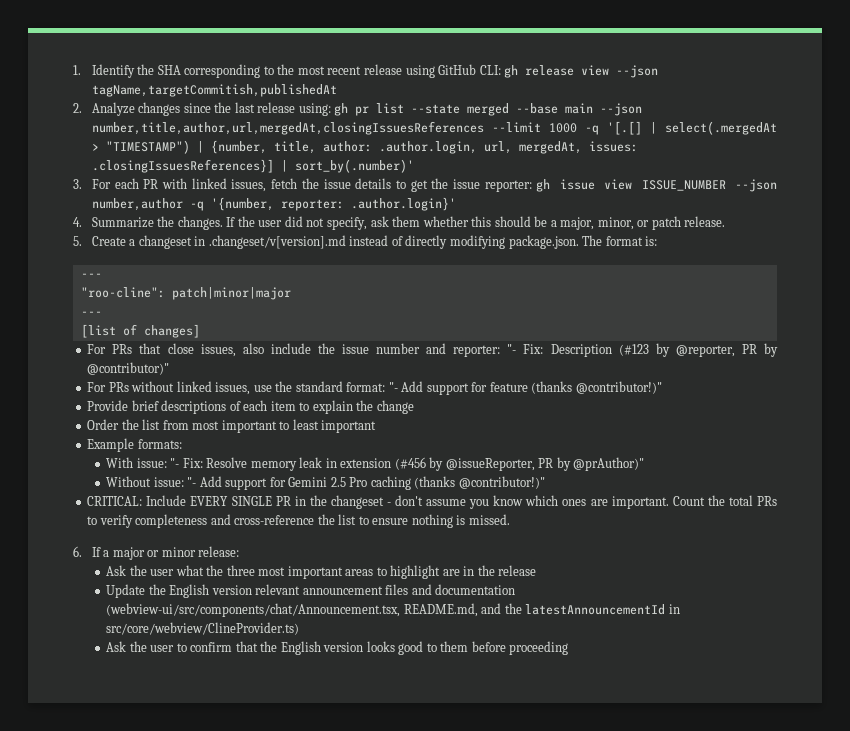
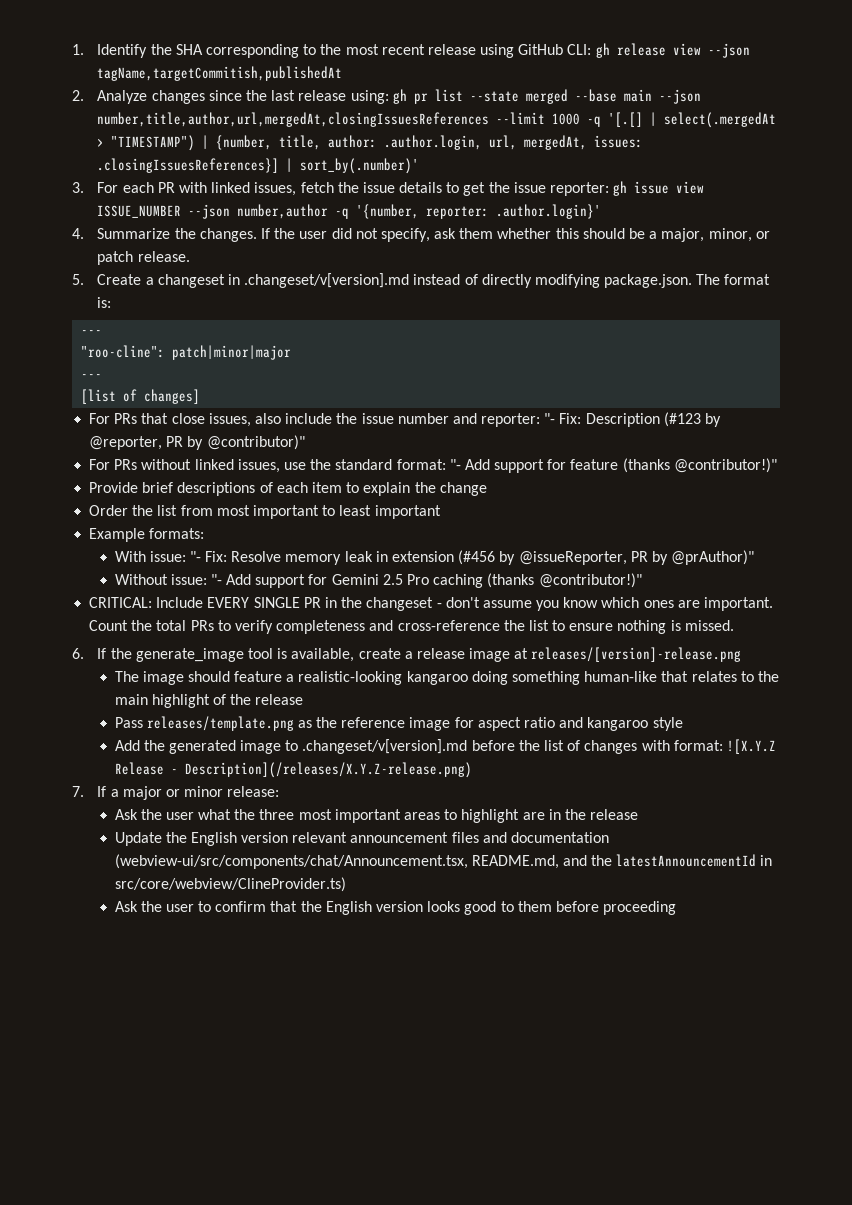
(101, 552) none -> [110,647,742,662] [114,671,779,685] [114,694,304,708] [114,716,683,731] [114,739,776,754] [114,762,472,778] [72,786,107,797] the generate_image tool is available, create a release image at releases/[version]-release.png // The image should feature a realistic-looking kangaroo doing something human-like that relates to the main highlight of the release // Pass releases/template.png as the reference image for aspect ratio and kangaroo style // Add the generated image to .changeset/v[version].md before the list of changes with format: ![X.Y.Z Release - Description](/releases/X.Y.Z-release.png) // 7. If

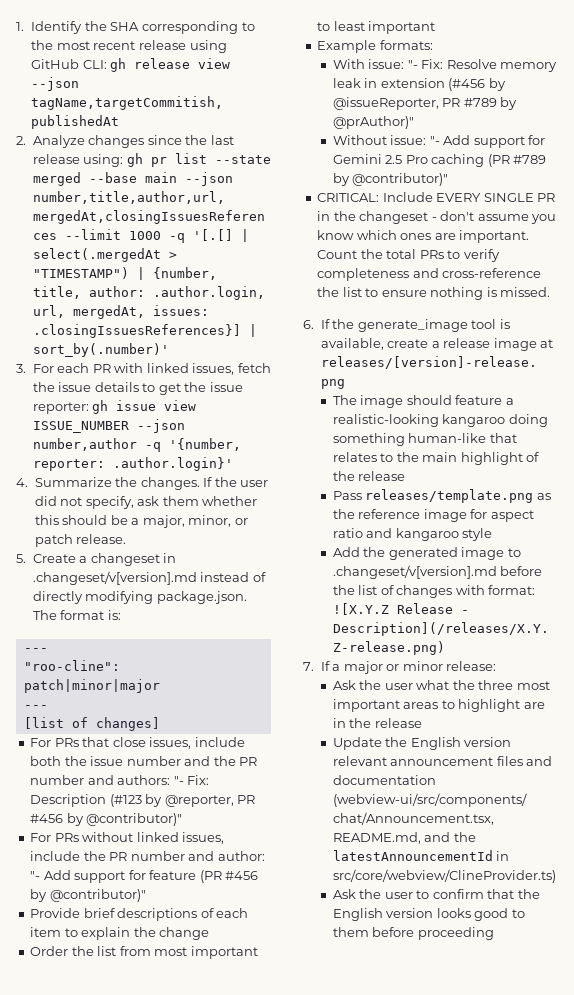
[254,413,333,424] also include -> [194,737,245,747] [30,756,62,766] include both
[481,413,541,427] reporter: -> [213,756,258,766] [30,775,171,785] the PR number and authors:
(184, 441) none -> [30,814,64,823] #456
[283,459,446,470] use the standard format: -> [30,851,265,861] include the PR number and author:
[622,458,777,473] (thanks @contributor!)" -> [199,870,259,883] [30,889,146,902] (PR #456 by @contributor)"
(648, 556) none -> [463,98,497,107] #789
[487,573,642,588] (thanks @contributor!)" -> [487,154,547,167] [332,173,449,186] (PR #789 by @contributor)"

